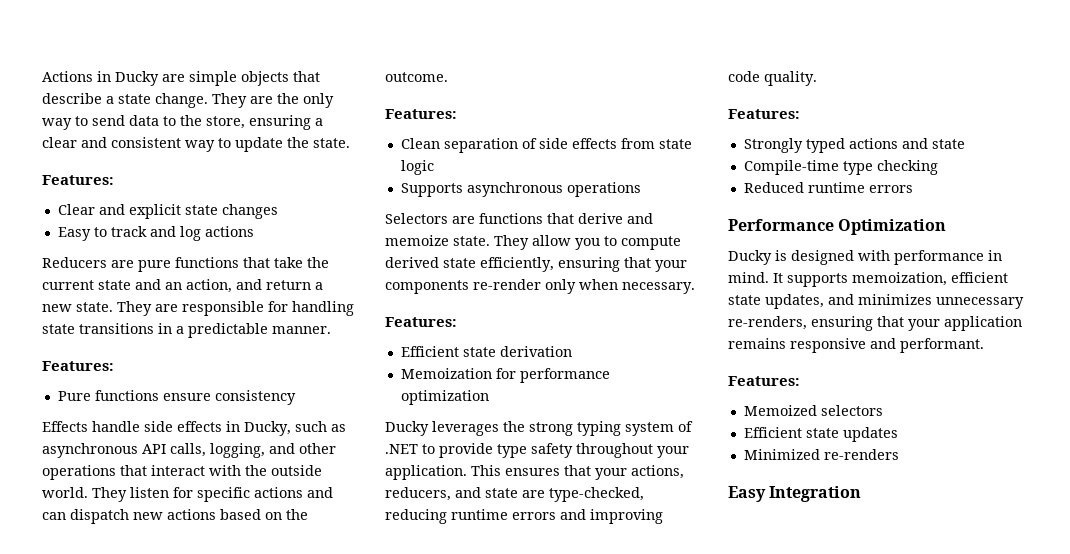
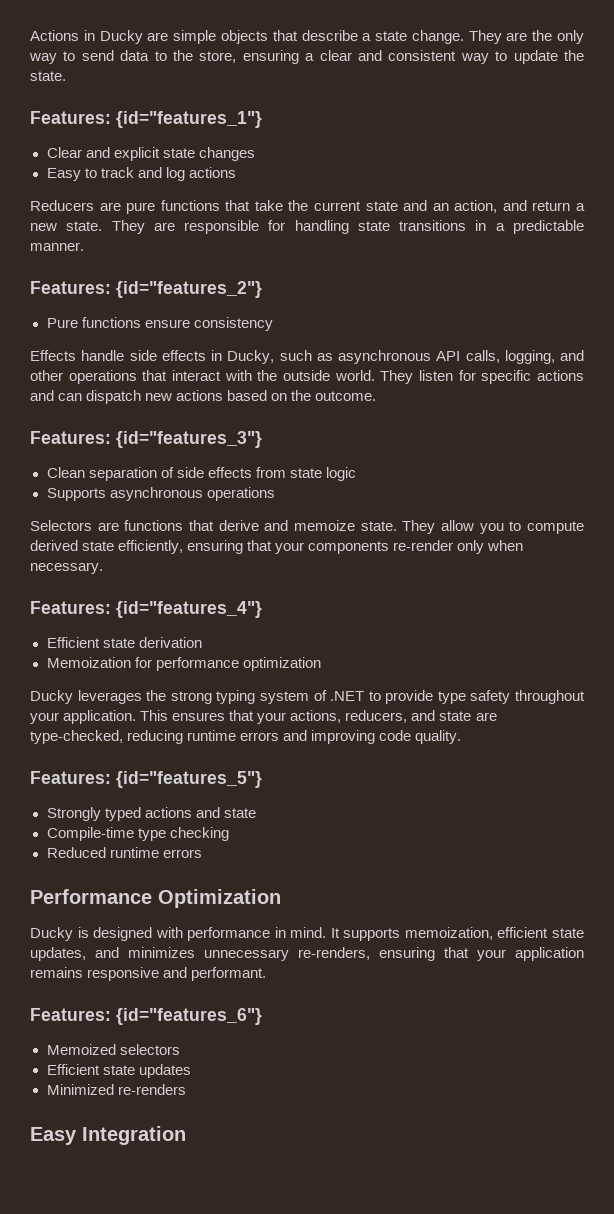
(114, 180) none -> [116,111,262,128] {id="features_1"}
(114, 366) none -> [116,281,262,298] {id="features_2"}
(457, 114) none -> [116,431,262,448] {id="features_3"}
(457, 322) none -> [116,601,262,618] {id="features_4"}
(800, 114) none -> [116,771,262,788] {id="features_5"}
(800, 381) none -> [116,1008,262,1025] {id="features_6"}

